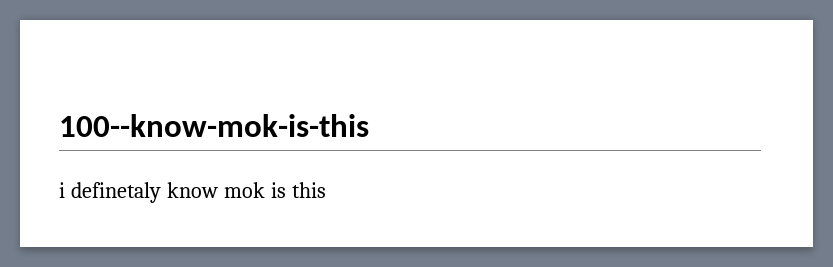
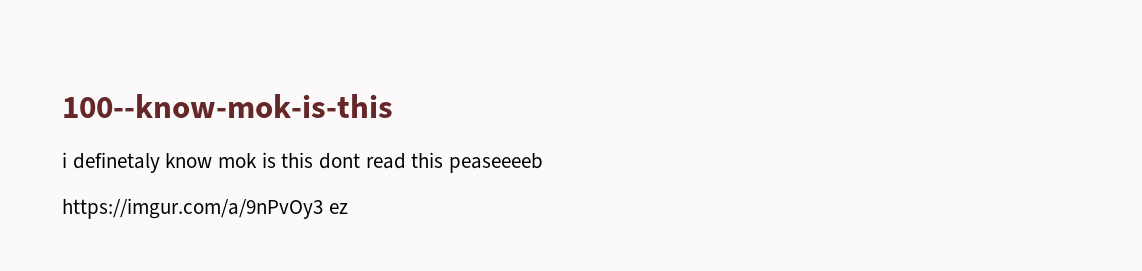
(326, 190) none -> [319,152,544,173] [62,198,348,219] dont read this peaseeeeb // https://imgur.com/a/9nPvOy3 ez

